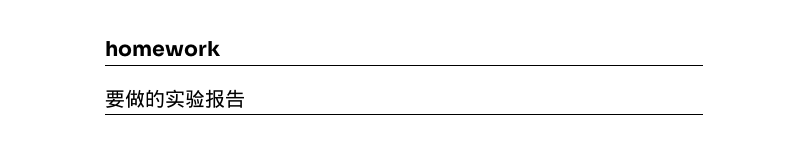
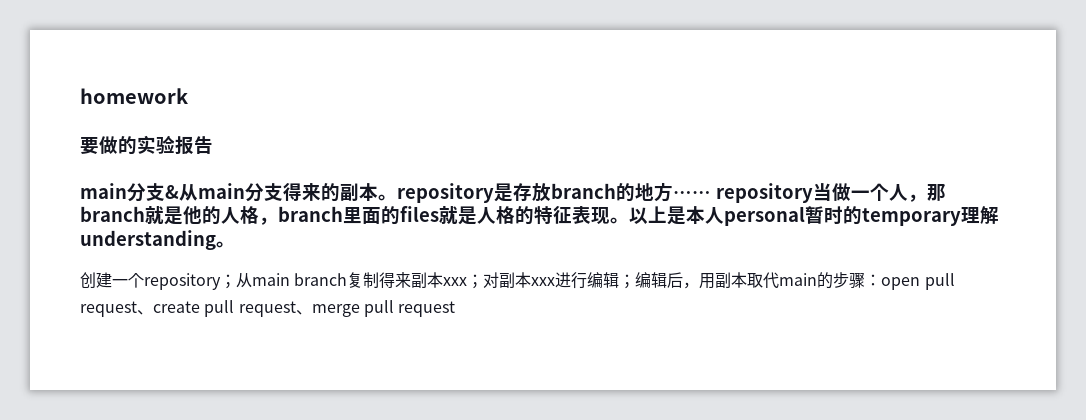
(245, 98) none -> [80,182,946,203] [80,206,999,226] [80,230,235,250] [80,272,955,290] [80,300,456,317] // main分支&从main分支得来的副本。repository是存放branch的地方…… repository当做一个人，那branch就是他的人格，branch里面的files就是人格的特征表现。以上是本人personal暂时的temporary理解understanding。 // 创建一个repository；从main branch复制得来副本xxx；对副本xxx进行编辑；编辑后，用副本取代main的步骤：open pull request、create pull request、merge pull request

